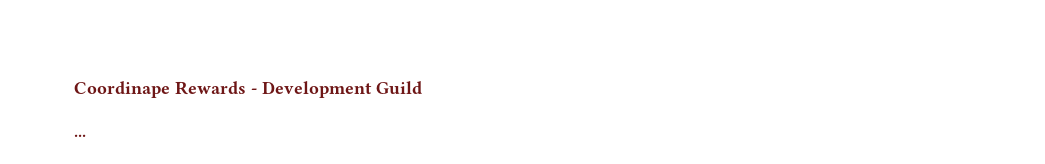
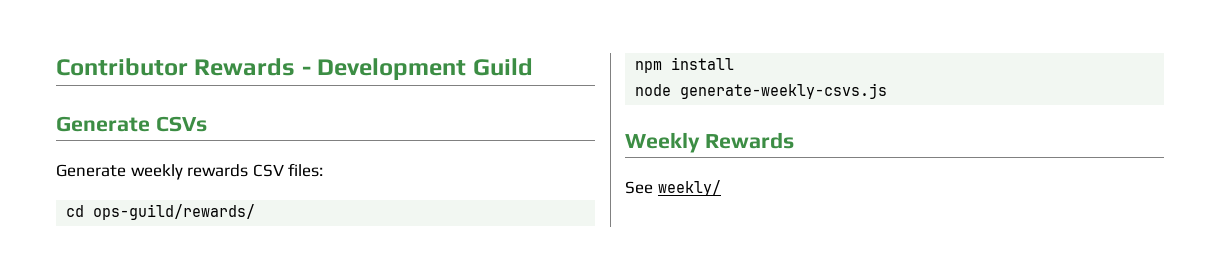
[74,81,170,98] Coordinape -> [56,58,188,76] Contributor
[74,134,86,137] ... -> [56,116,207,132] [56,163,324,180] [66,204,256,220] [635,57,735,73] [635,83,888,99] [625,132,794,153] [625,180,721,196] Generate CSVs // Generate weekly rewards CSV files: // cd ops-guild/rewards/ // npm install // node generate-weekly-csvs.js // Weekly Rewards // See weekly/

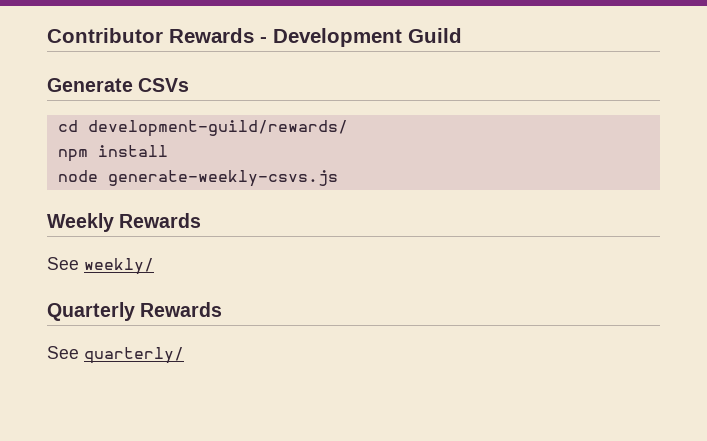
[56,163,324,180] // Generate weekly rewards CSV files: -> (190, 85) none
[93,204,256,220] ops-guild/rewards/ -> [87,120,348,137] development-guild/rewards/
(721, 188) none -> [47,302,223,321] [47,346,184,364] // Quarterly Rewards // See quarterly/

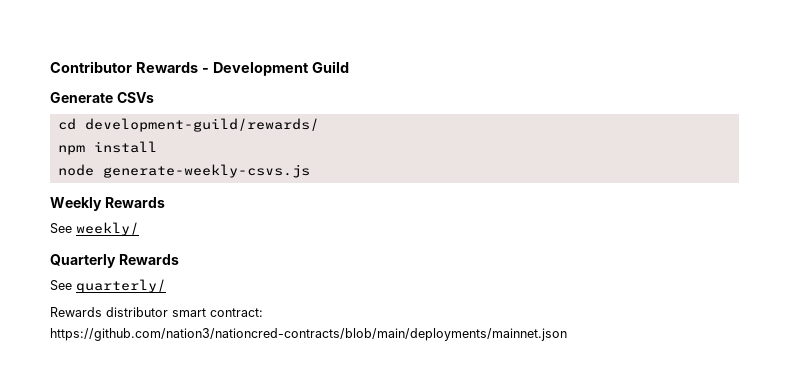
(184, 355) none -> [50,307,263,317] [50,328,567,341] // Rewards distributor smart contract: https://github.com/nation3/nationcred-contracts/blob/main/deployments/mainnet.json

